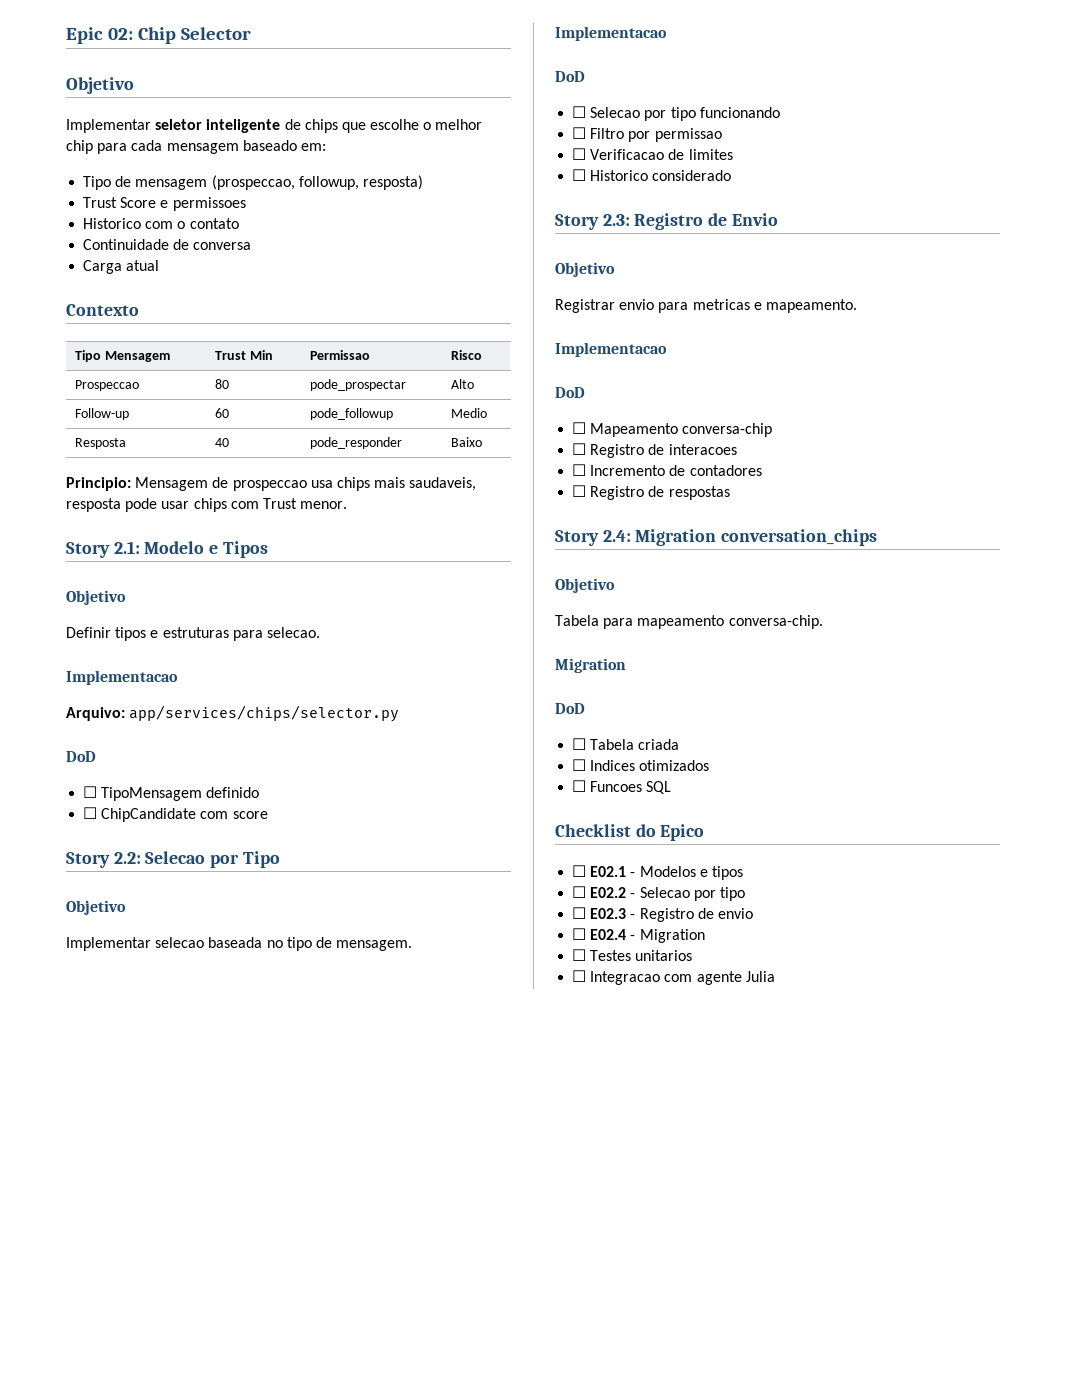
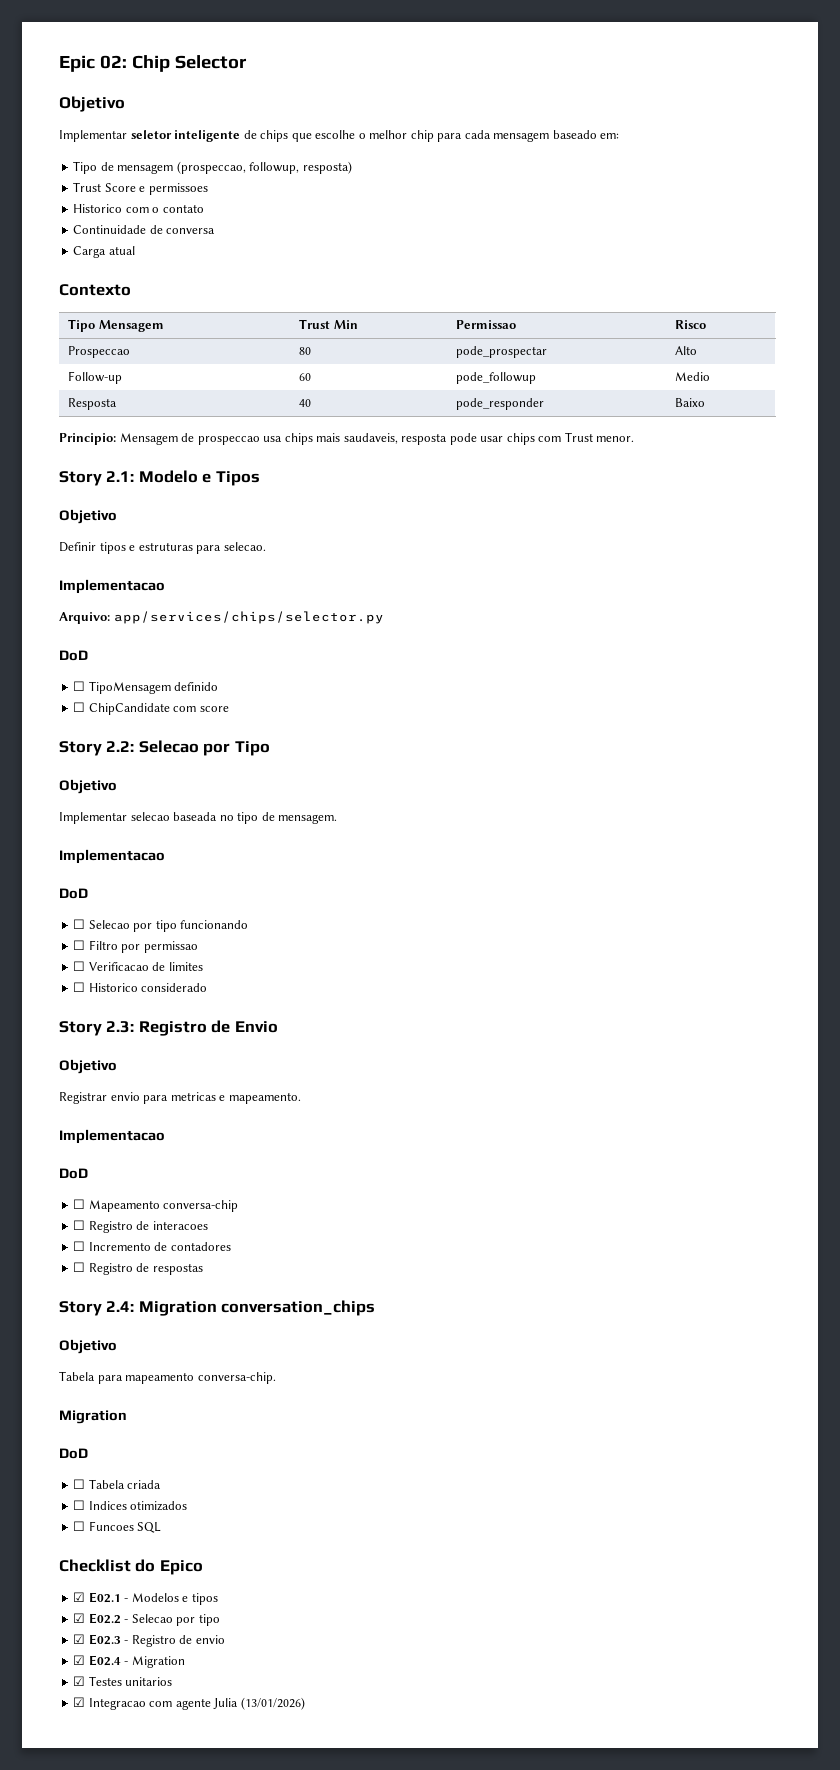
[572,865,587,877] ☐ -> [73,1592,86,1602] ☑
[572,886,587,898] ☐ -> [73,1613,86,1623] ☑
[572,907,587,919] ☐ -> [73,1634,86,1644] ☑
[572,928,587,940] ☐ -> [73,1655,86,1665] ☑
[572,949,587,961] ☐ -> [73,1676,86,1686] ☑
[572,970,587,982] ☐ -> [73,1697,86,1707] ☑
(775, 976) none -> [240,1697,305,1710] (13/01/2026)

